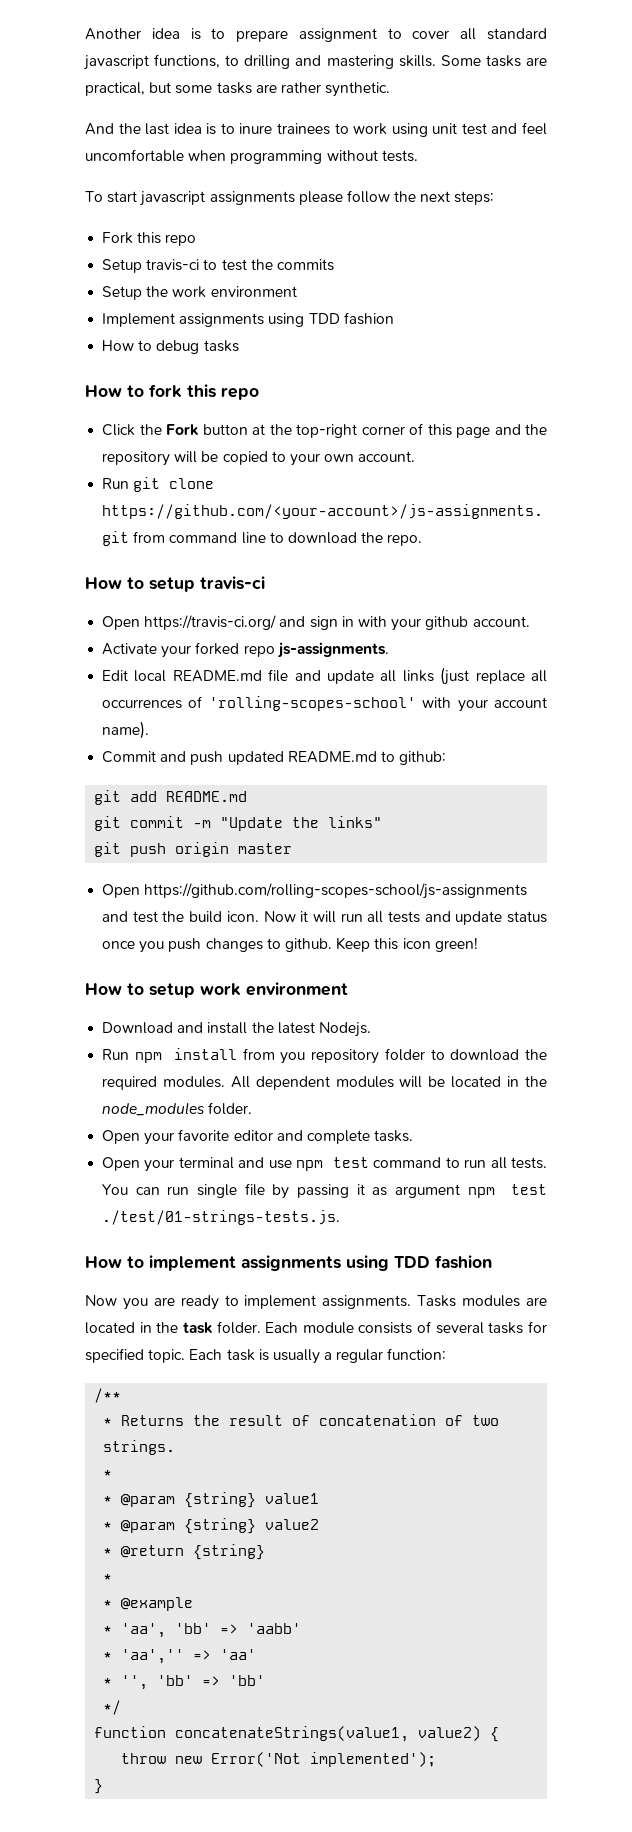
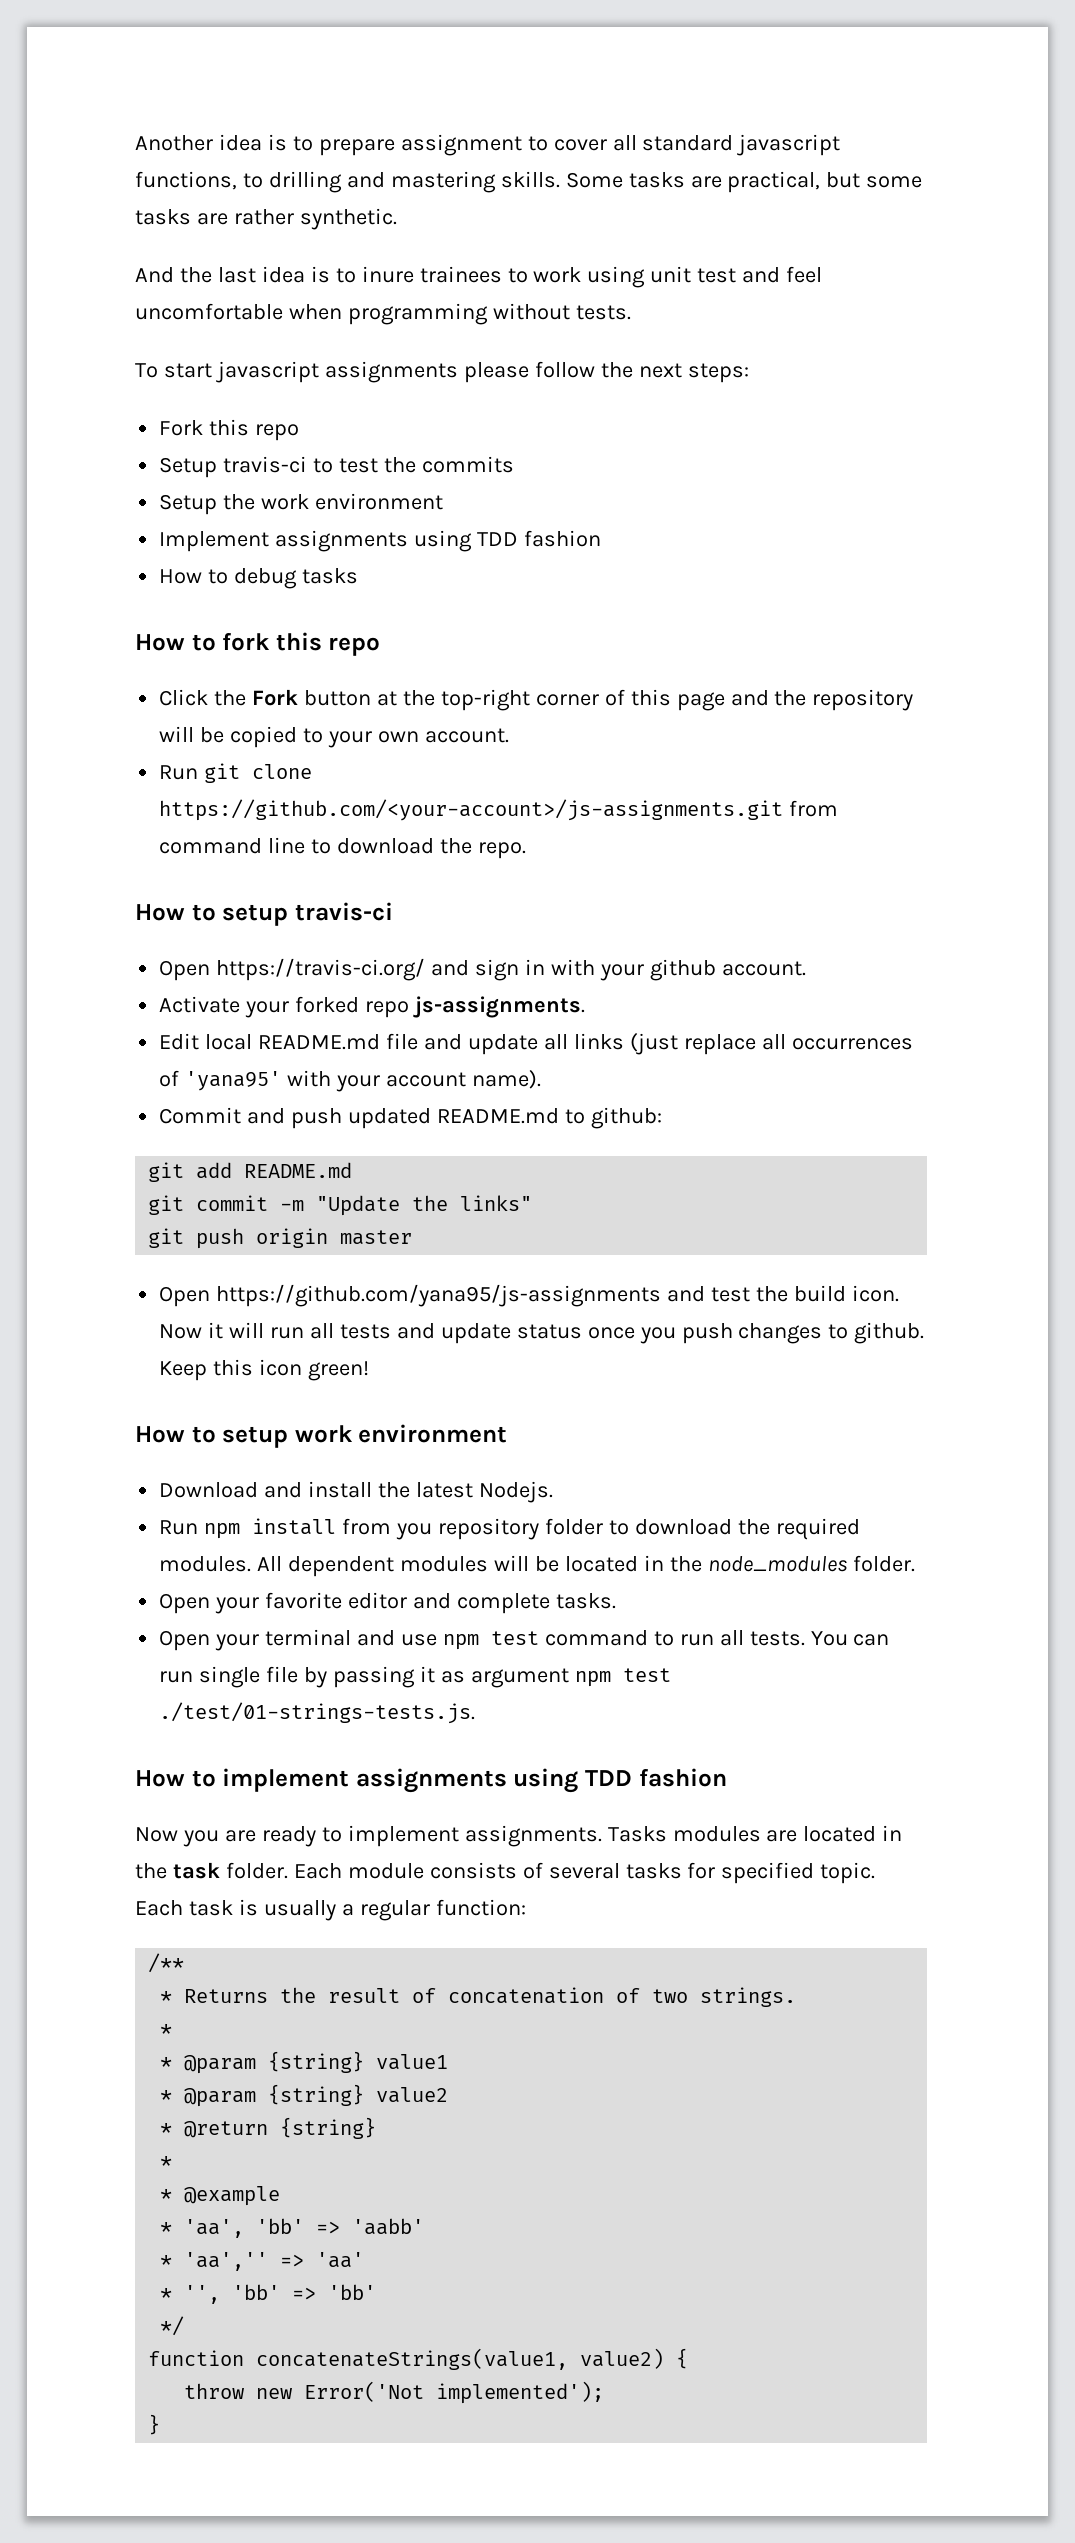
[208,696,416,711] 'rolling-scopes-school' -> [185,1071,282,1091] 'yana95'
[144,883,528,899] https://github.com/rolling-scopes-school/js-assignments -> [216,1284,662,1307] https://github.com/yana95/js-assignments

